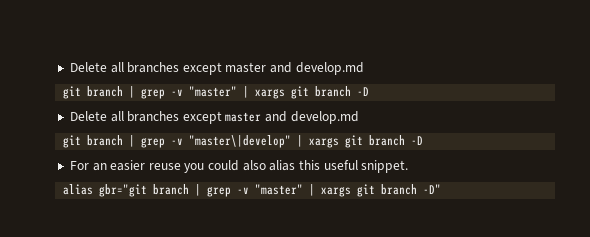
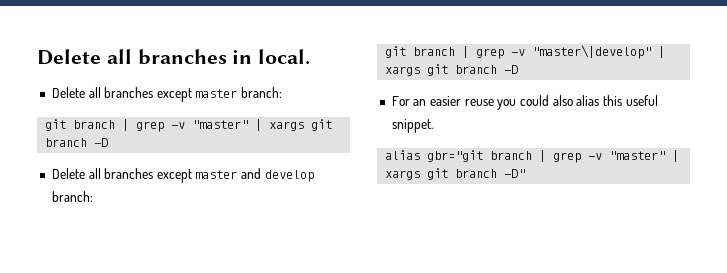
[69,62,364,75] Delete all branches except master and develop.md -> [37,49,311,65] [51,87,283,102] Delete all branches in local. // Delete all branches except master branch:
[290,111,359,124] develop.md -> [264,170,314,182] [51,191,93,202] develop branch:

